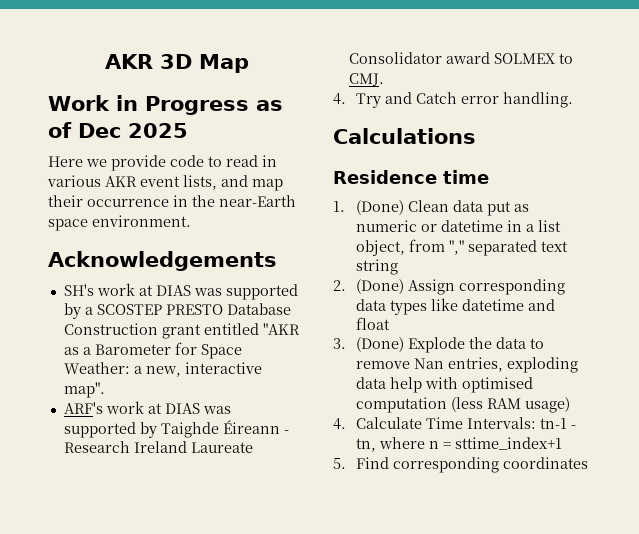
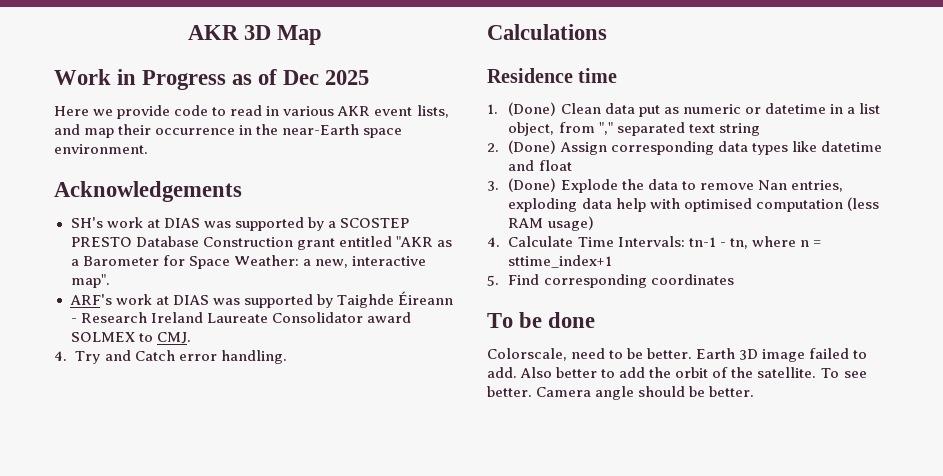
(588, 463) none -> [487,312,596,328] [487,348,868,362] [487,367,867,378] [487,386,755,400] // To be done // Colorscale, need to be better. Earth 3D image failed to add. Also better to add the orbit of the satellite. To see better. Camera angle should be better.

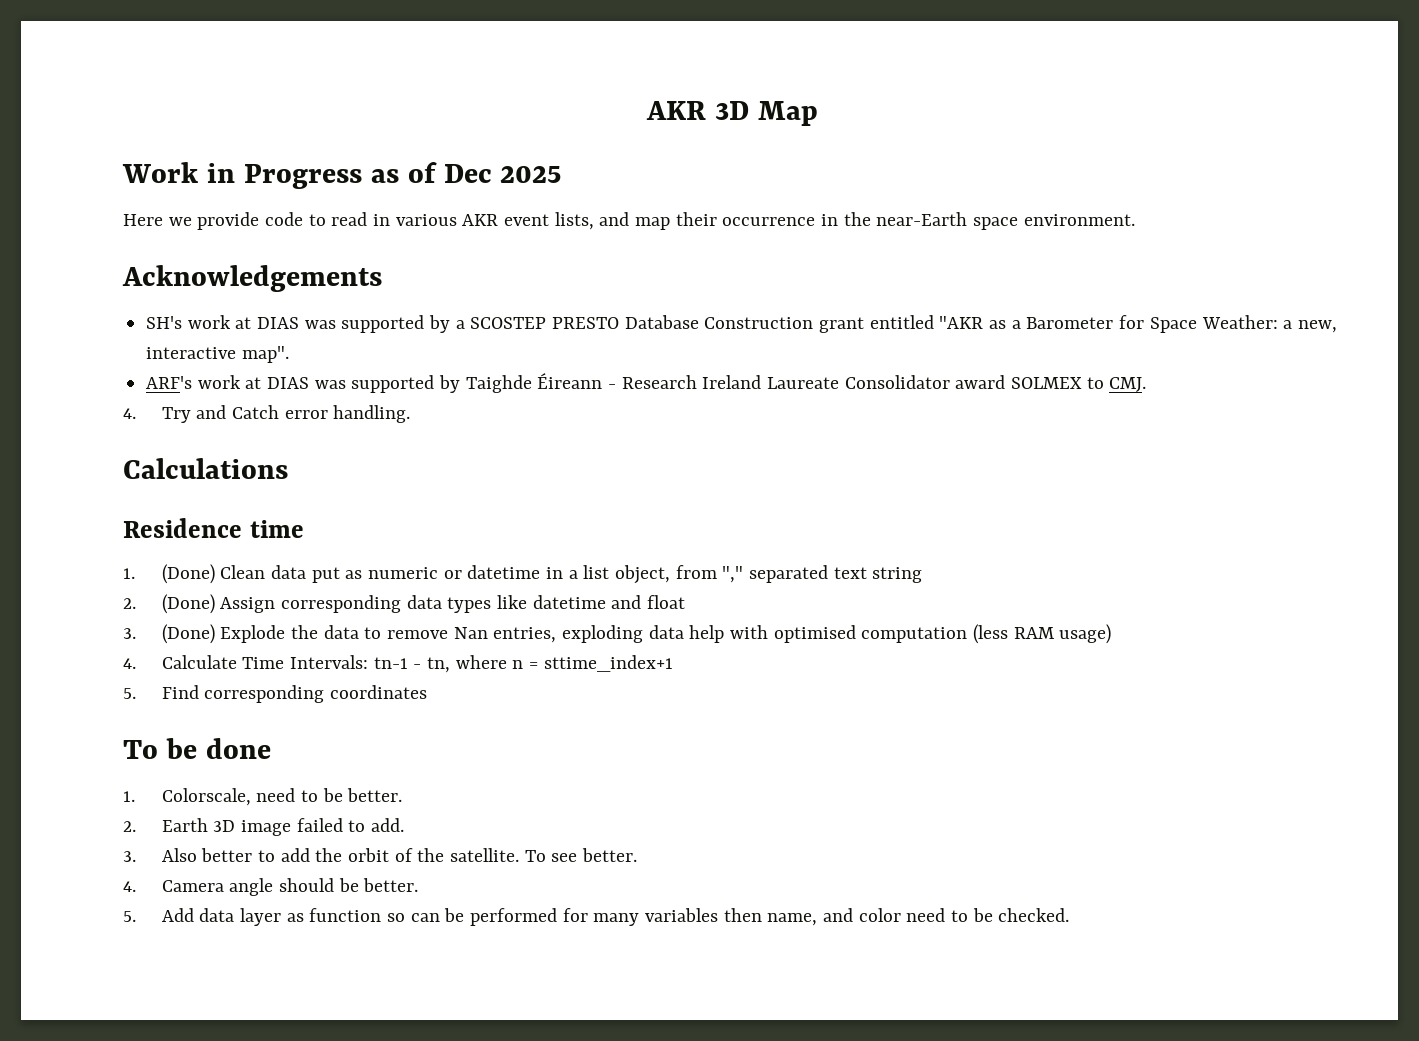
(596, 320) none -> [123,791,135,802] 1.
(693, 353) none -> [123,821,136,832] // 2.
(517, 372) none -> [123,851,136,862] // 3.
(532, 391) none -> [123,881,136,892] // 4.
(755, 391) none -> [123,908,1070,926] // 5. Add data layer as function so can be performed for many variables then name, and color need to be checked.

